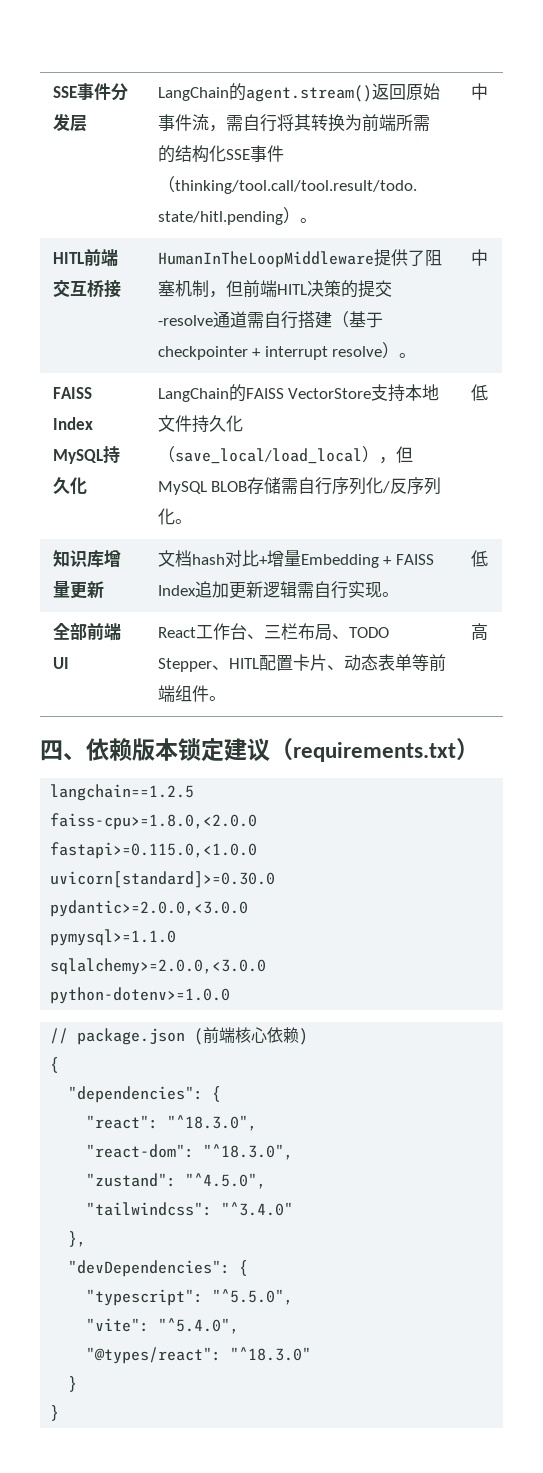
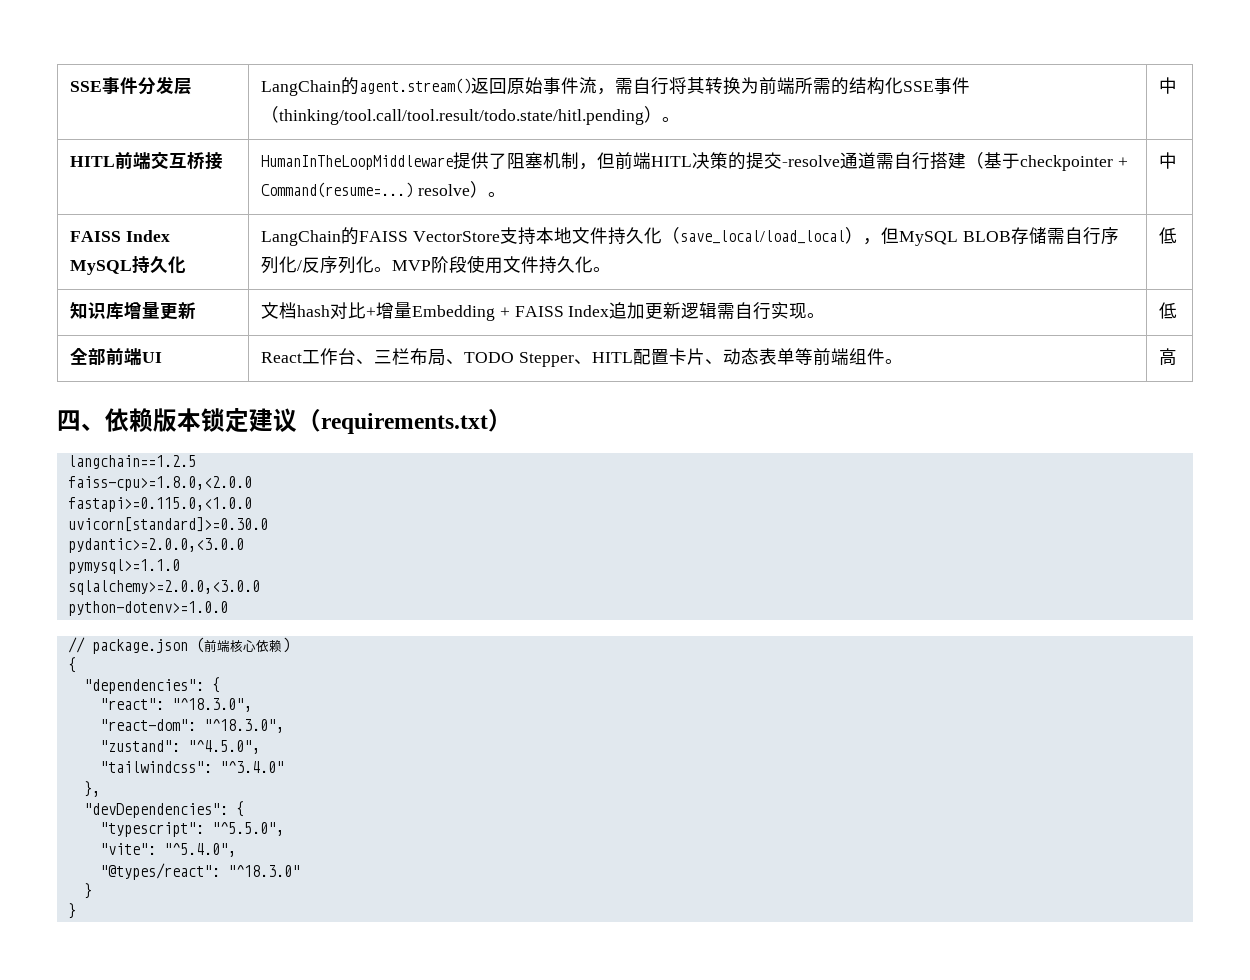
[264,346,328,360] interrupt -> [261,182,414,198] Command(resume=...)
(192, 521) none -> [392,255,612,274] MVP阶段使用文件持久化。

